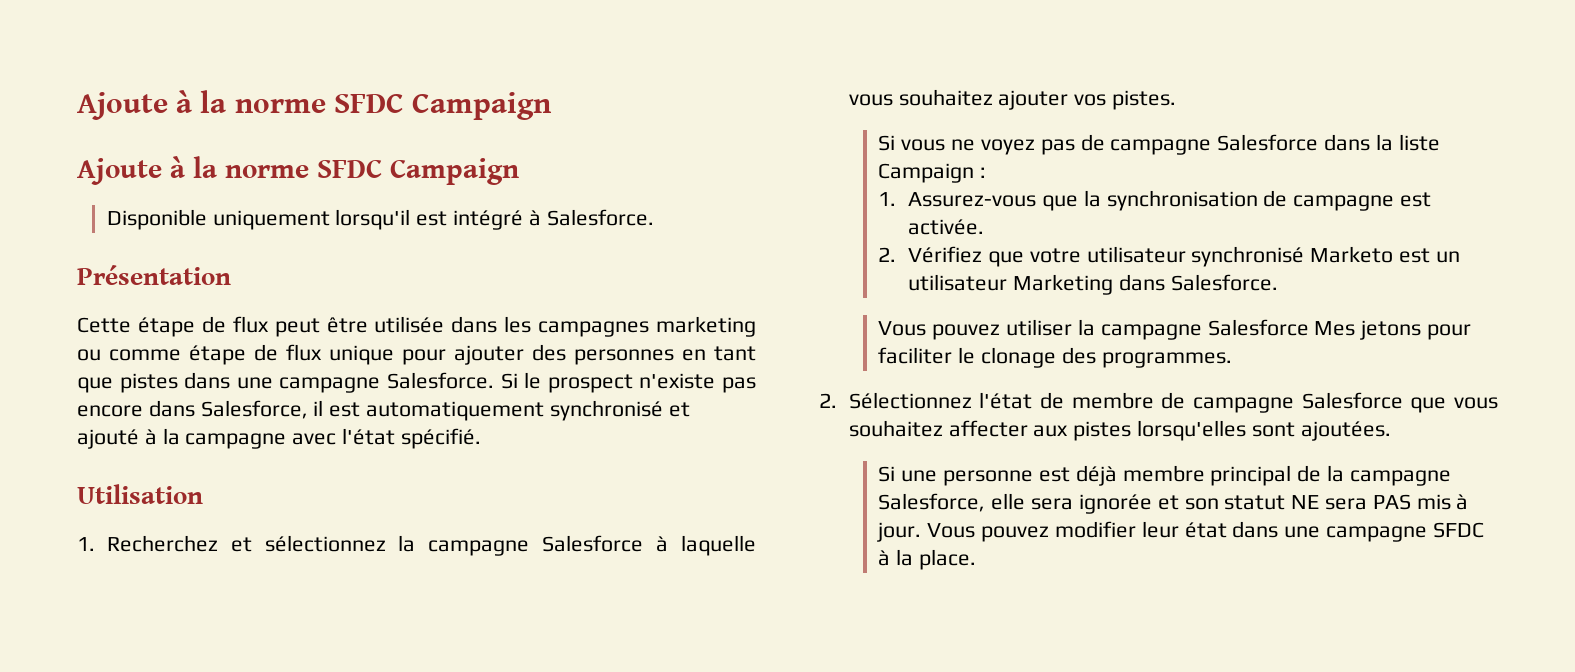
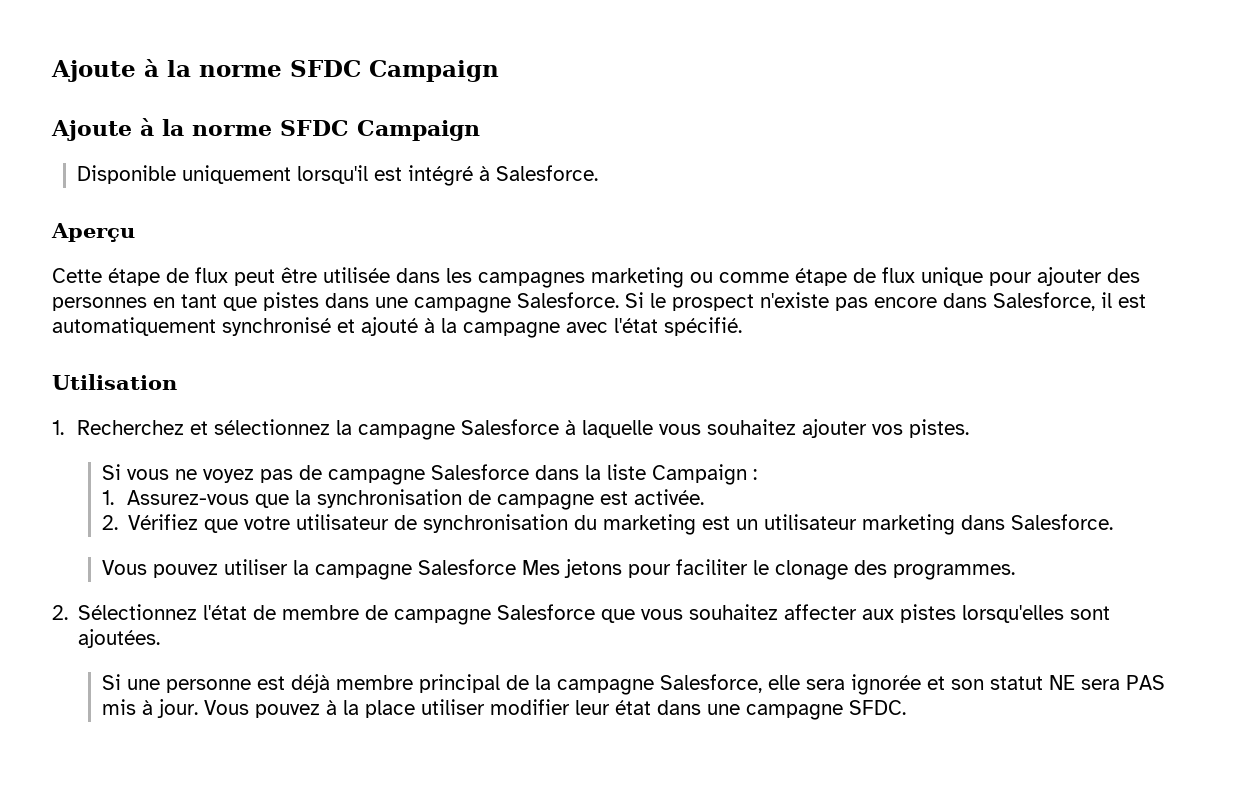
[77,265,231,285] Présentation -> [51,223,135,242] Aperçu
[1191,246,1394,267] synchronisé Marketo -> [394,514,697,535] de synchronisation du marketing
[1013,274,1114,295] Marketing -> [862,514,956,535] marketing
(1050, 534) none -> [326,699,486,718] à la place utiliser
[1432,522,1484,538] [878,549,977,570] SFDC à la place. -> [849,700,907,715] SFDC.

